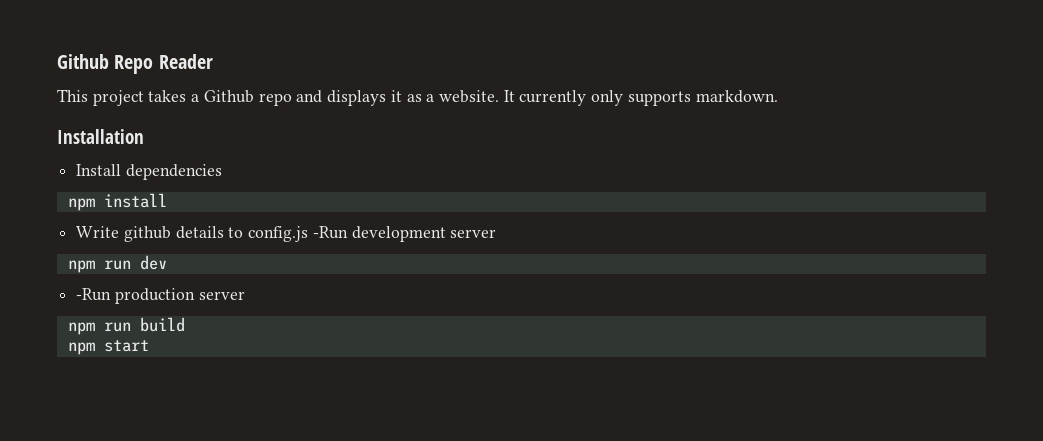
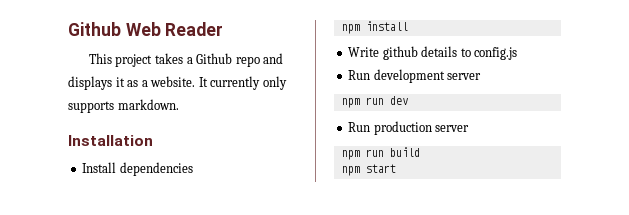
[57,54,154,74] Github Repo -> [68,22,161,36] Github Web
[312,226,348,239] -Run -> [348,70,371,80] // Run
[76,288,112,301] -Run -> [348,122,371,132] Run

